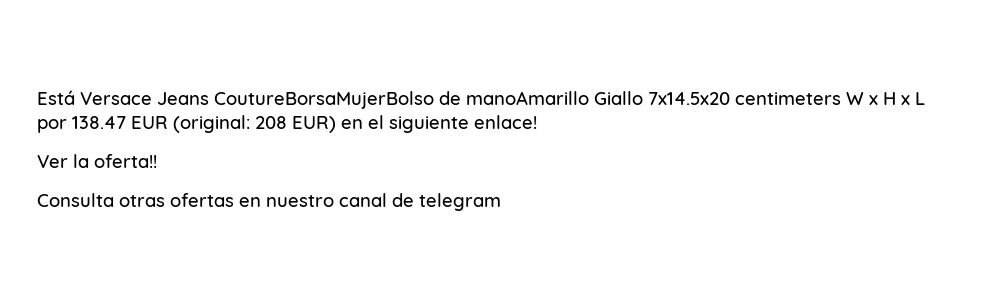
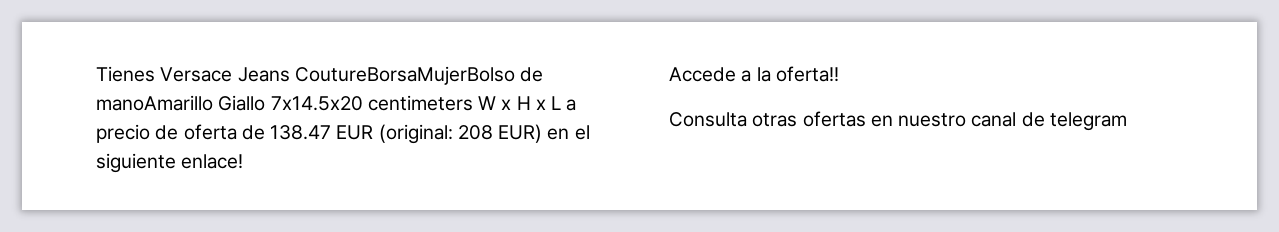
[37,90,75,105] Está -> [96,66,155,82] Tienes
[37,119,67,133] por -> [566,99,577,111] [96,124,265,143] a precio de oferta de
[37,155,68,168] Ver -> [669,67,752,82] Accede a

